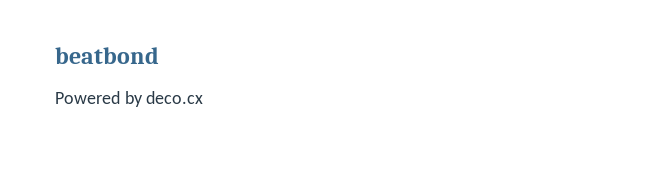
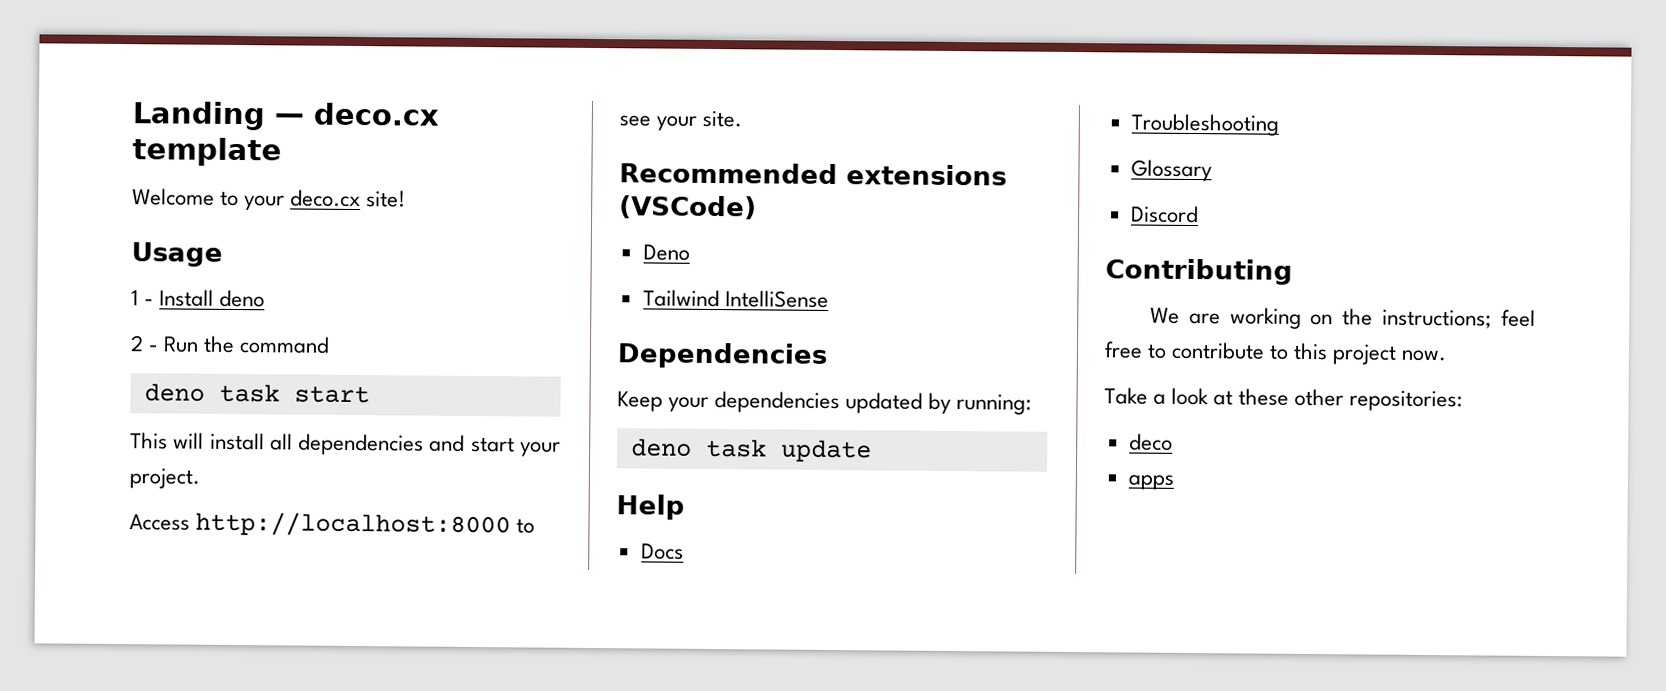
[55,47,159,64] [55,91,204,107] beatbond // Powered by deco.cx -> [132,101,440,131] [132,137,282,167] [132,188,407,211] [131,242,223,267] [131,289,266,308] [130,335,331,354] [143,383,370,404] [130,432,561,457] [129,468,200,489] [129,511,536,538] [619,110,743,131] [619,162,1007,186] [619,195,757,220] [642,244,690,261] [642,289,829,308] [617,342,828,369] [617,391,1033,415] [630,438,872,463] [616,494,685,520] [640,543,684,560] [1130,113,1279,136] [1130,159,1212,182] [1130,205,1199,224] [1105,258,1293,285] [1149,307,1536,329] [1104,341,1447,365] [1104,387,1464,412] [1128,433,1173,451] [1127,474,1174,490] Landing — deco.cx template // Welcome to your deco.cx site! // Usage // 1 - Install deno // 2 - Run the command // deno task start // This will install all dependencies and start your project. // Access http://localhost:8000 to see your site. // Recommended extensions (VSCode) // Deno // Tailwind IntelliSense // Dependencies // Keep your dependencies updated by running: // deno task update // Help // Docs // Troubleshooting // Glossary // Discord // Contributing // We are working on the instructions; feel free to contribute to this project now. // Take a look at these other repositories: // deco // apps

